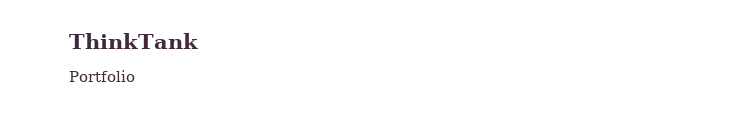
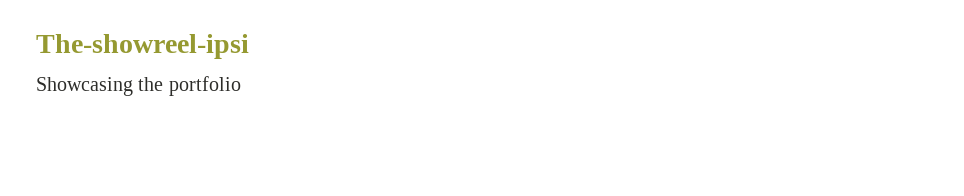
[69,33,198,49] [69,70,135,82] ThinkTank // Portfolio -> [36,34,249,59] [36,76,241,96] The-showreel-ipsi // Showcasing the portfolio

